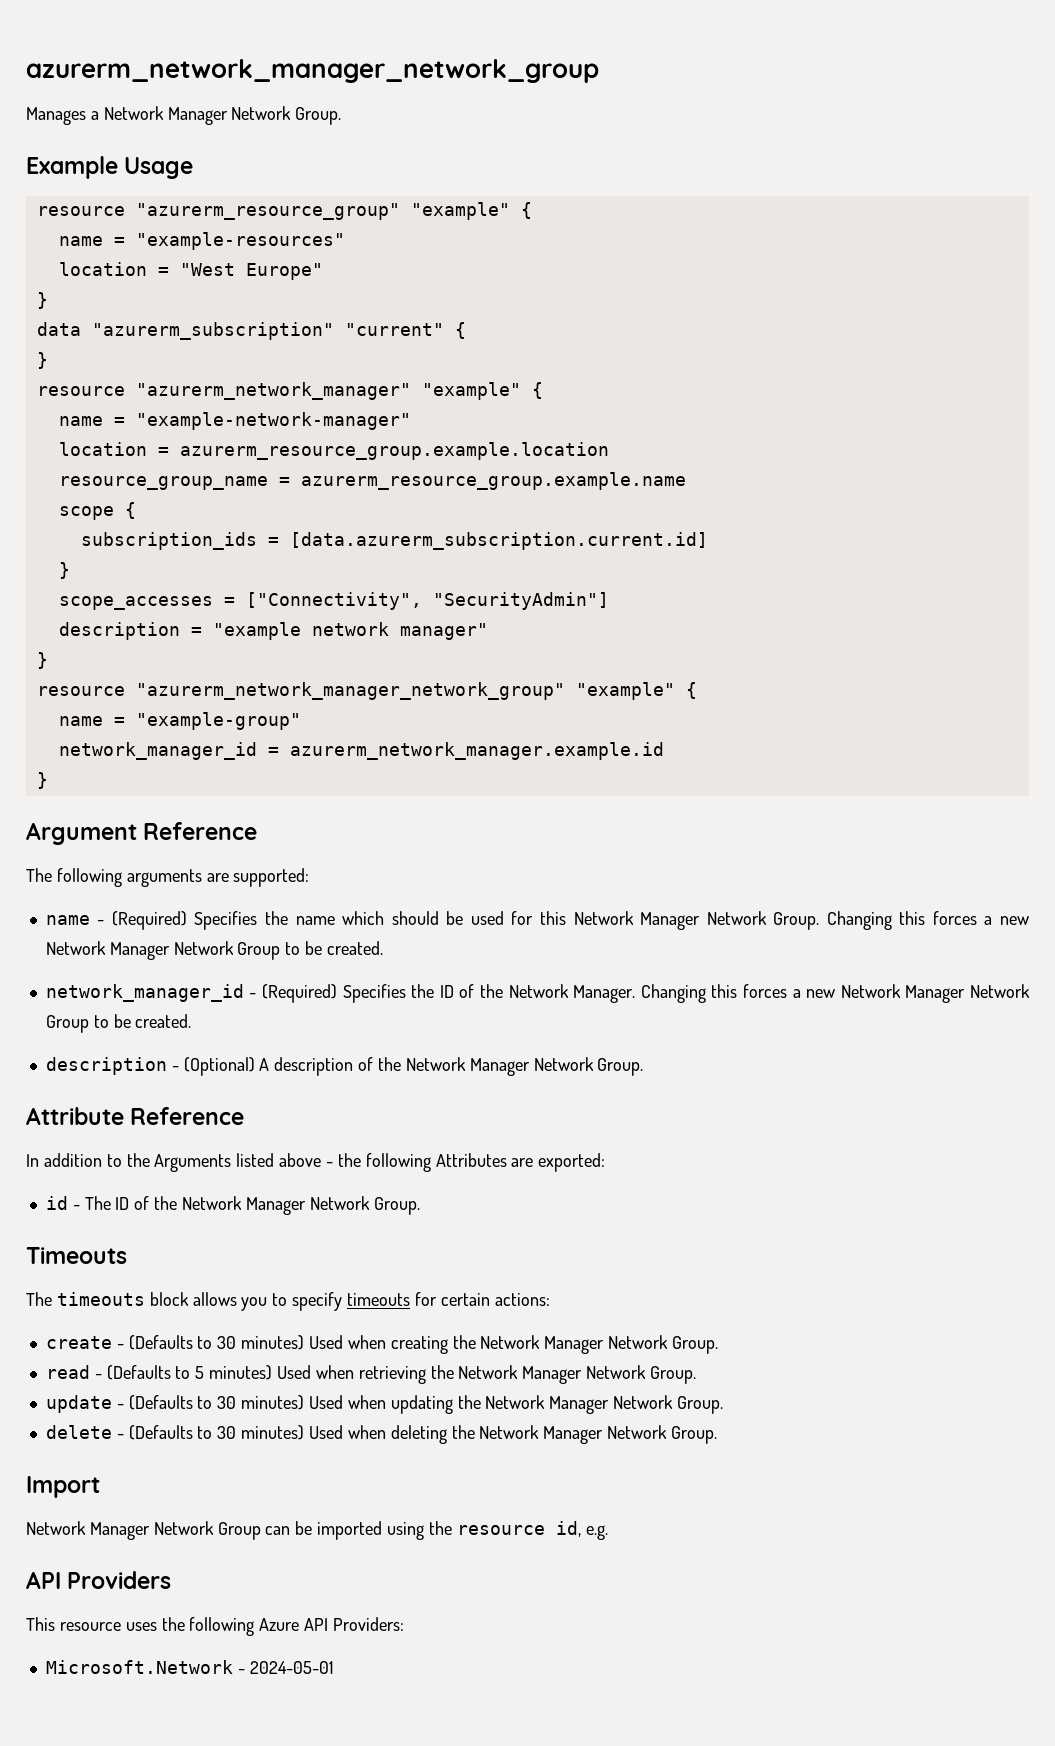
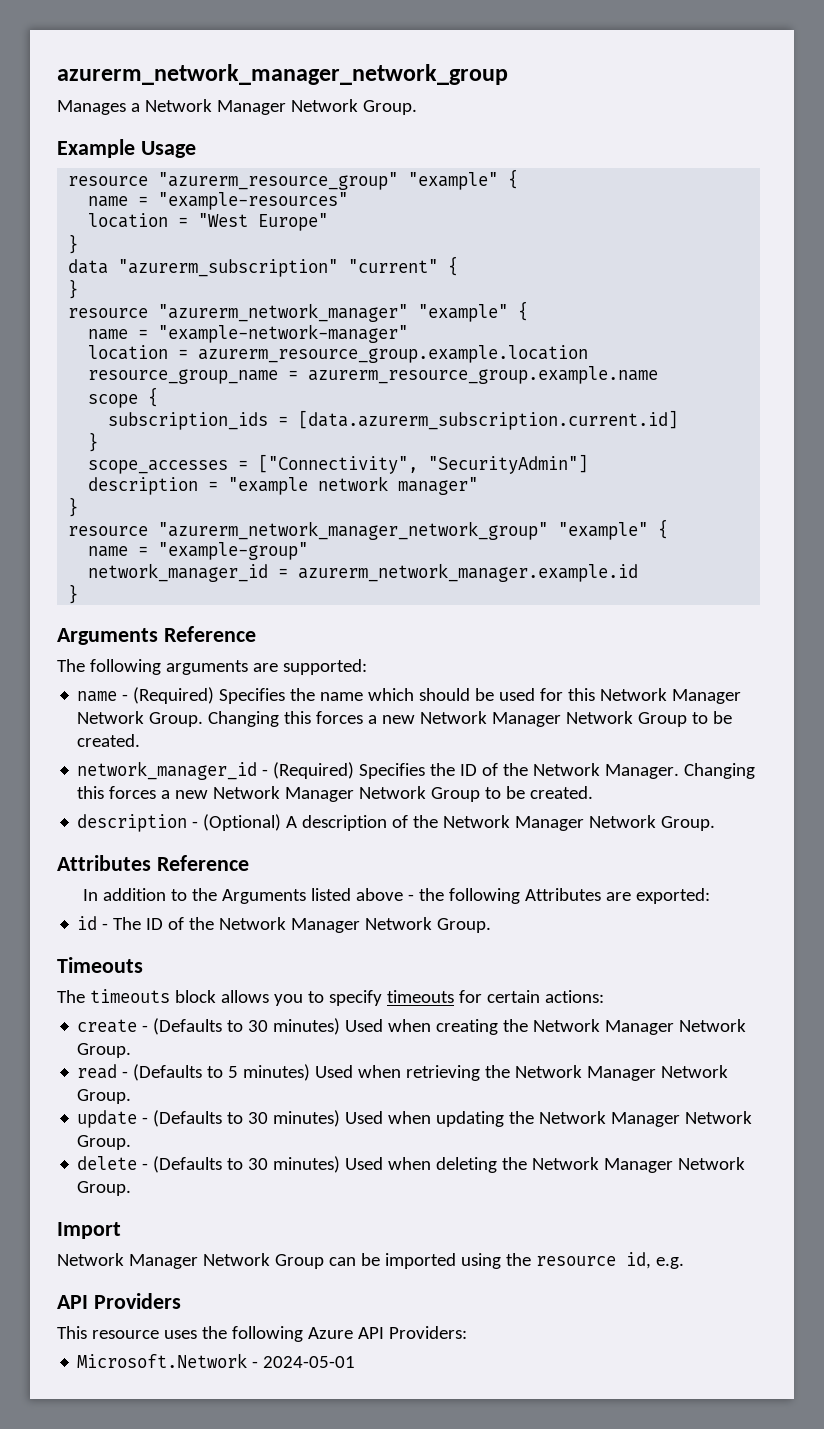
[26,822,137,845] Argument -> [57,628,158,645] Arguments
[26,1107,124,1125] Attribute -> [57,855,151,871] Attributes

